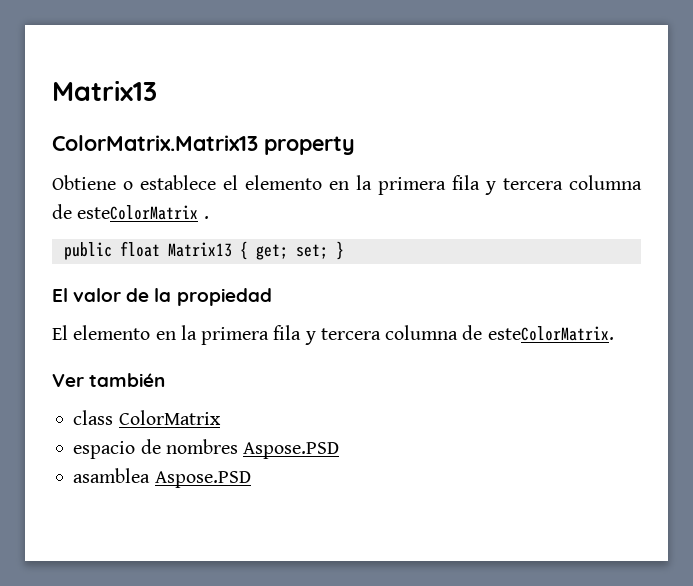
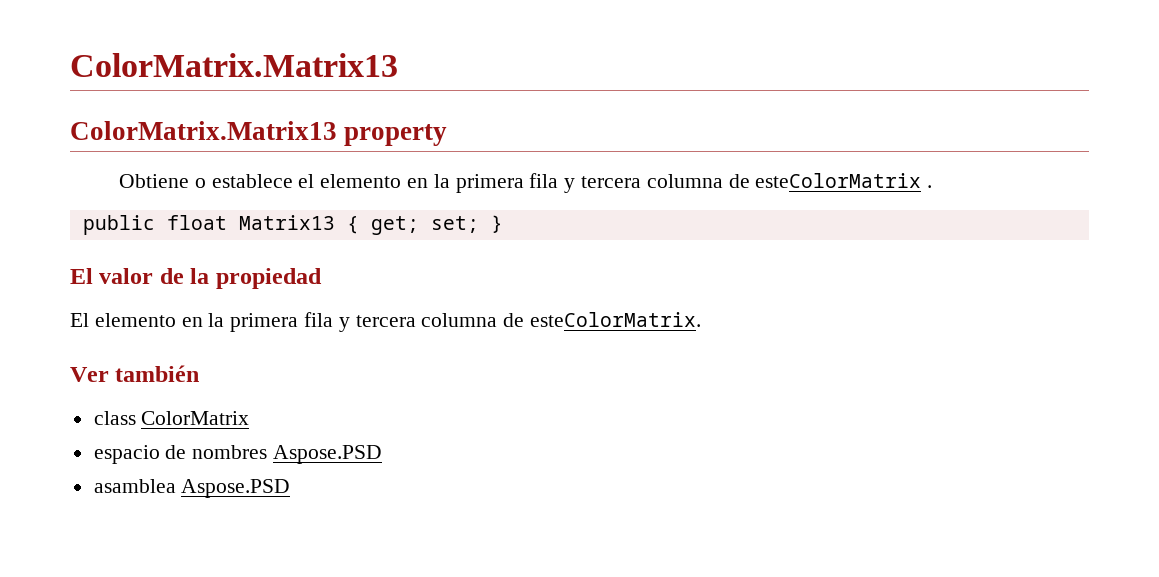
[52,80,157,101] Matrix13 -> [70,53,398,77] ColorMatrix.Matrix13

